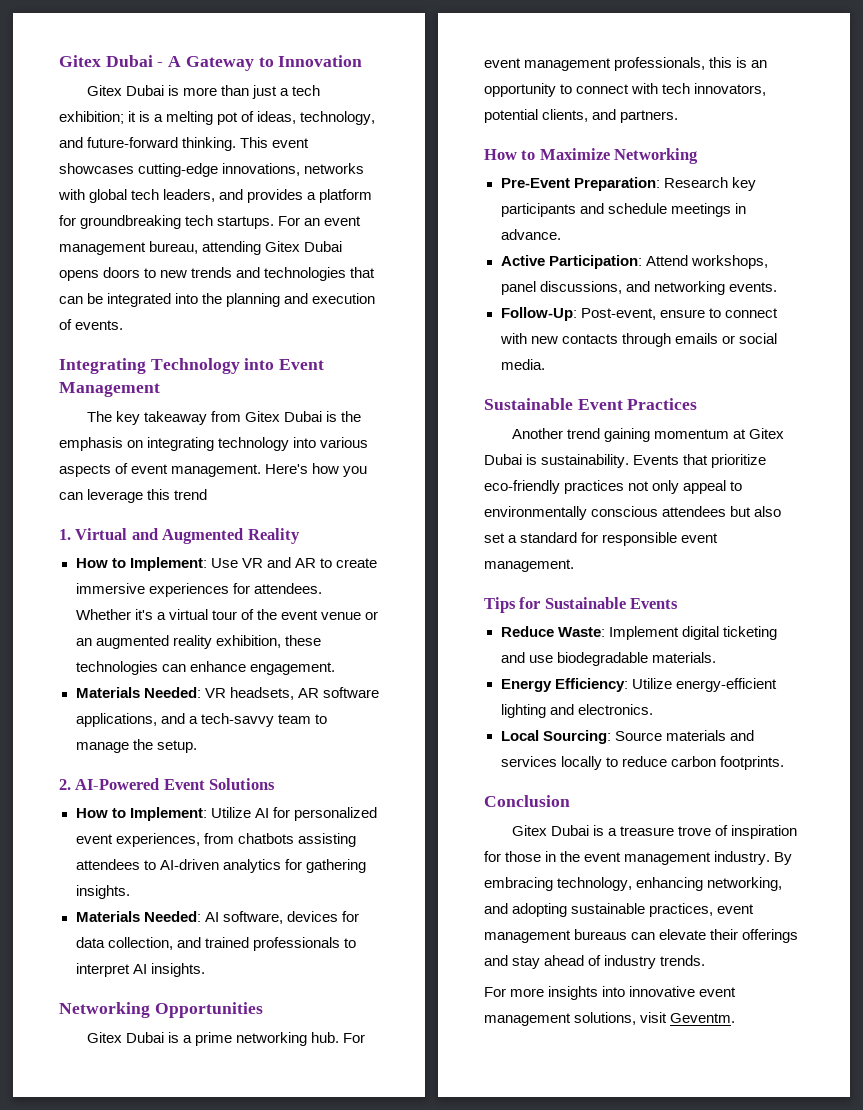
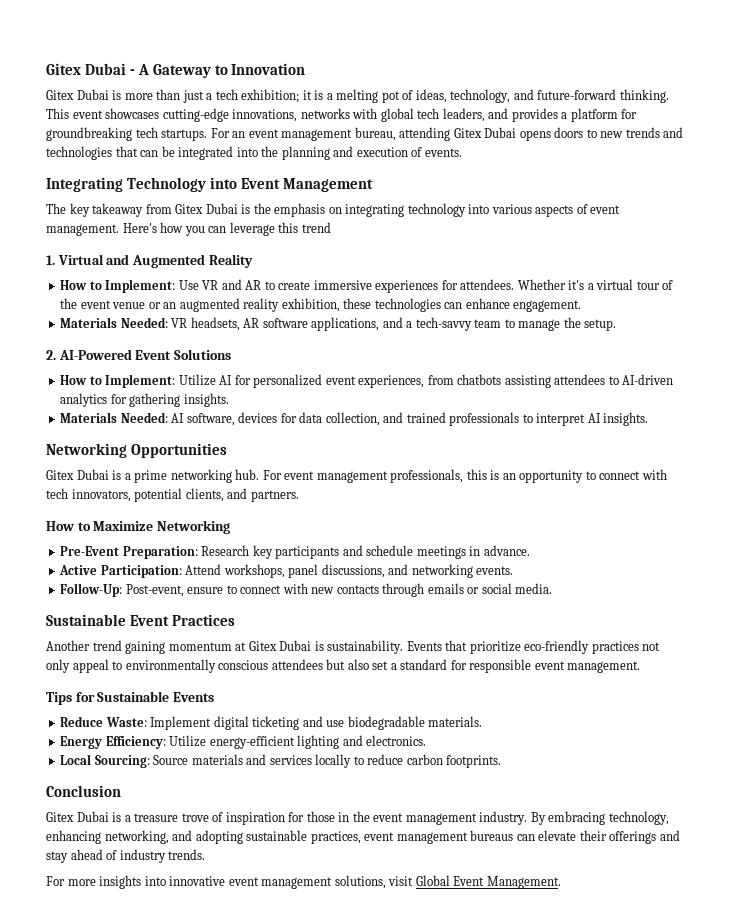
[670,1013,736,1023] Geventm. -> [415,875,561,889] Global Event Management.

